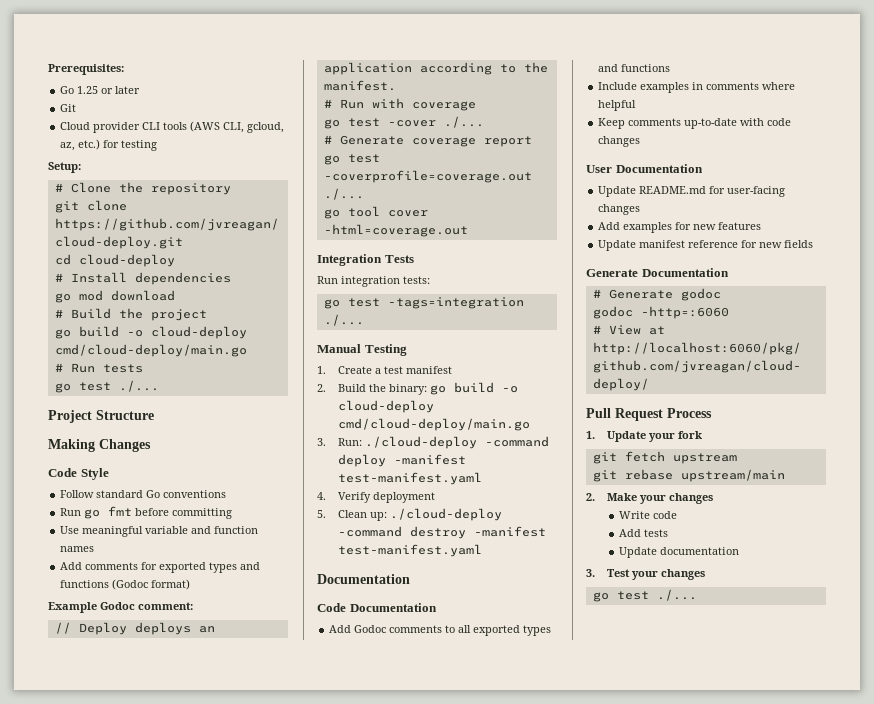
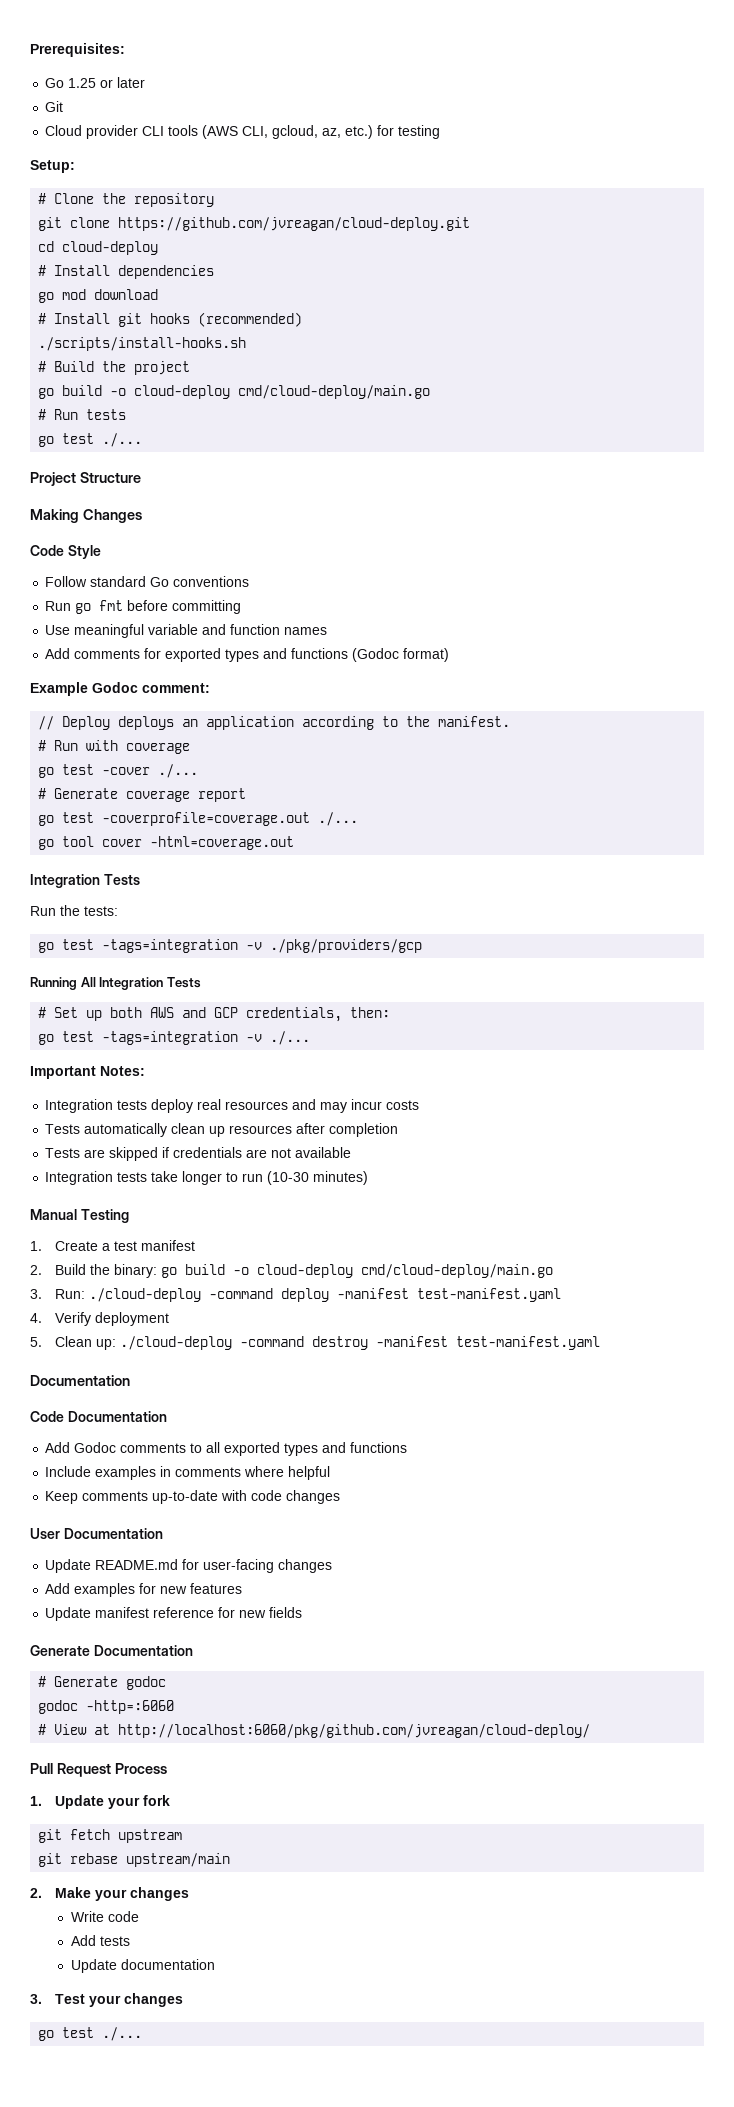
(175, 295) none -> [38,312,303,327] [38,337,247,351] // # Install git hooks (recommended) // ./scripts/install-hooks.sh
[341,276,400,287] integration -> [60,905,80,916] the
[323,314,364,326] ./... -> [246,939,423,953] [30,977,201,990] [38,1007,391,1022] [38,1031,311,1045] [30,1066,145,1079] [45,1099,420,1113] [45,1123,399,1137] [45,1147,352,1161] [45,1171,369,1185] -v ./pkg/providers/gcp // Running All Integration Tests // # Set up both AWS and GCP credentials, then: // go test -tags=integration -v ./... // Important Notes: // Integration tests deploy real resources and may incur costs // Tests automatically clean up resources after completion // Tests are skipped if credentials are not available // Integration tests take longer to run (10-30 minutes)

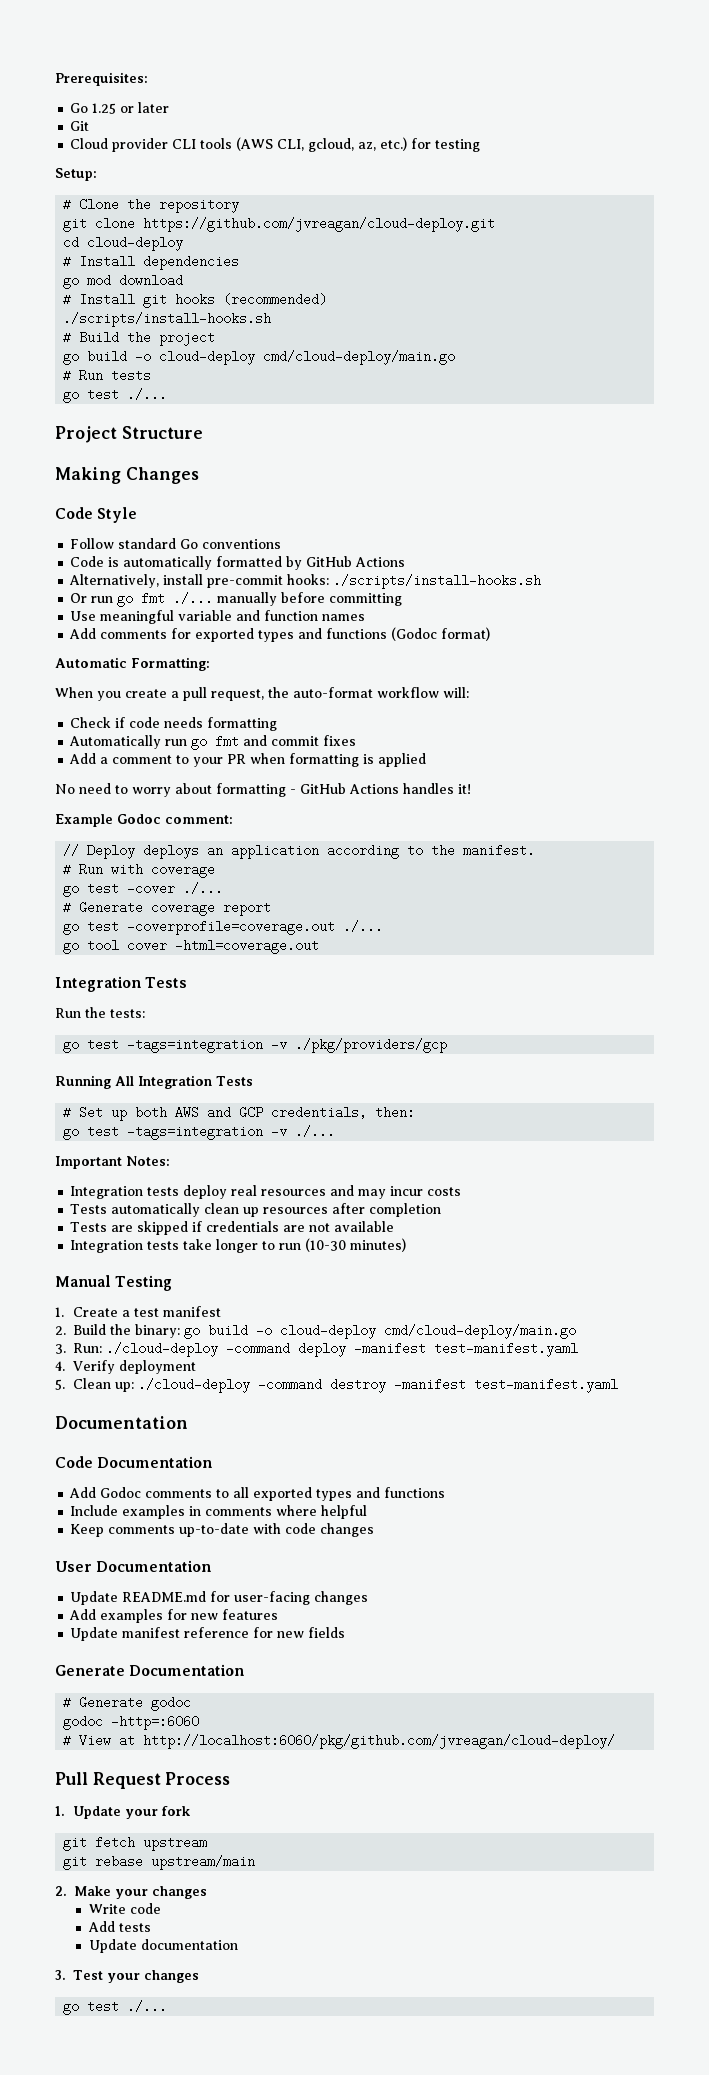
[45,600,124,614] Run go fmt -> [70,556,406,570] [69,574,542,589] [70,592,278,607] Code is automatically formatted by GitHub Actions // Alternatively, install pre-commit hooks: ./scripts/install-hooks.sh // Or run go fmt ./... manually
(450, 655) none -> [55,657,210,671] [55,687,469,701] [70,717,278,731] [69,735,357,750] [69,753,427,767] [55,783,471,797] // Automatic Formatting: // When you create a pull request, the auto-format workflow will: // Check if code needs formatting // Automatically run go fmt and commit fixes // Add a comment to your PR when formatting is applied // No need to worry about formatting - GitHub Actions handles it!

